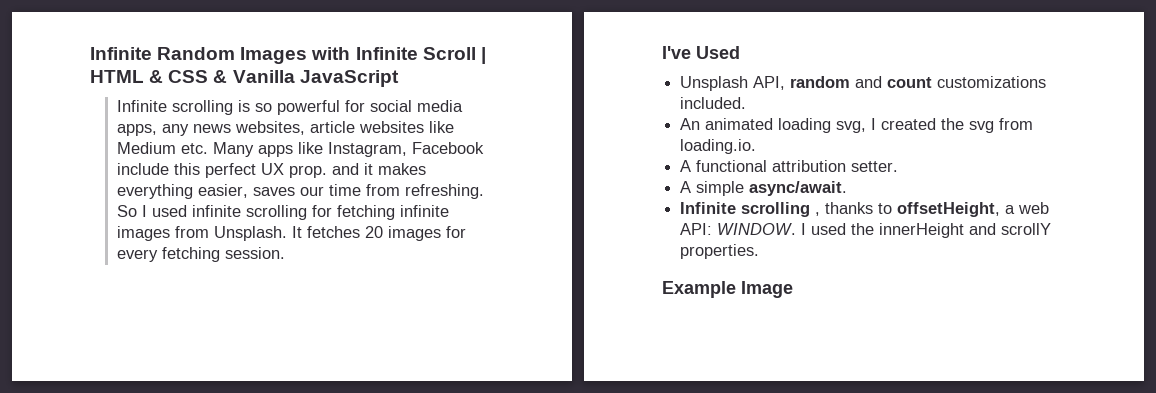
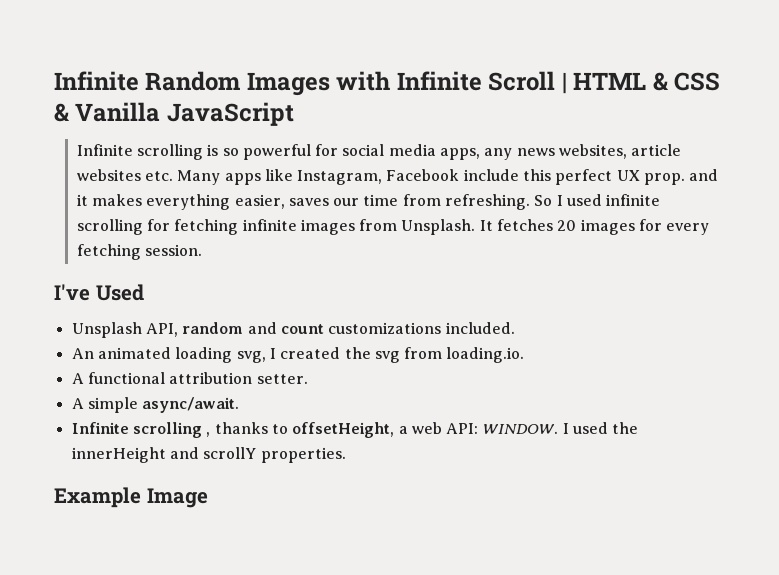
[428,121,454,133] [116,142,176,154] like Medium -> (141, 175) none

